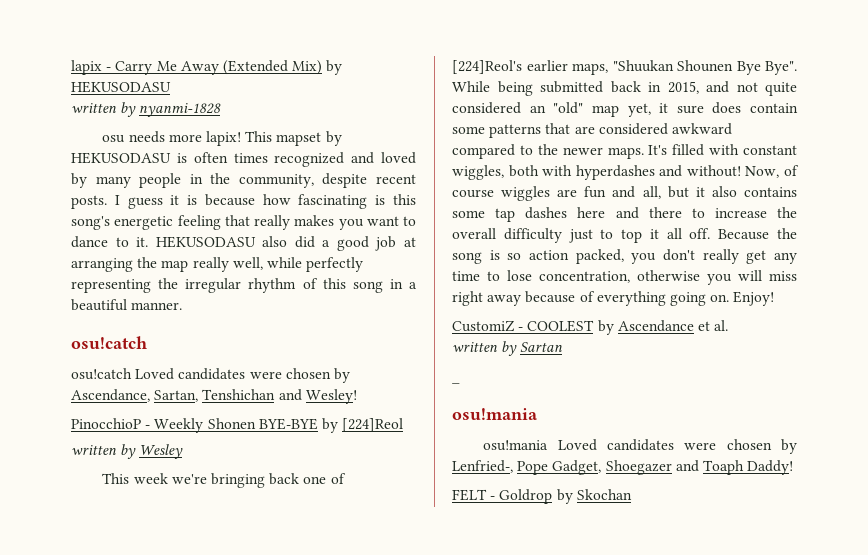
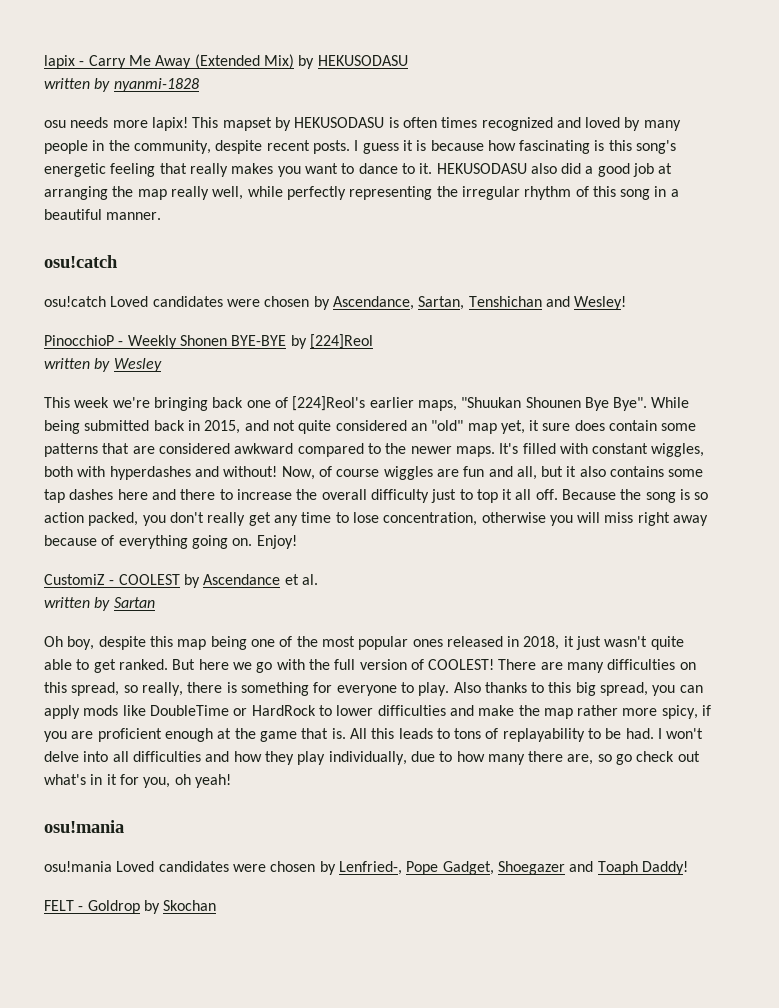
[452,381,460,384] _ -> [44,636,684,650] [44,659,696,673] [44,682,703,696] [44,705,712,719] [44,728,704,742] [44,751,700,765] [44,774,231,788] Oh boy, despite this map being one of the most popular ones released in 2018, it just wasn't quite able to get ranked. But here we go with the full version of COOLEST! There are many difficulties on this spread, so really, there is something for everyone to play. Also thanks to this big spread, you can apply mods like DoubleTime or HardRock to lower difficulties and make the map rather more spicy, if you are proficient enough at the game that is. All this leads to tons of replayability to be had. I won't delve into all difficulties and how they play individually, due to how many there are, so go check out what's in it for you, oh yeah!

